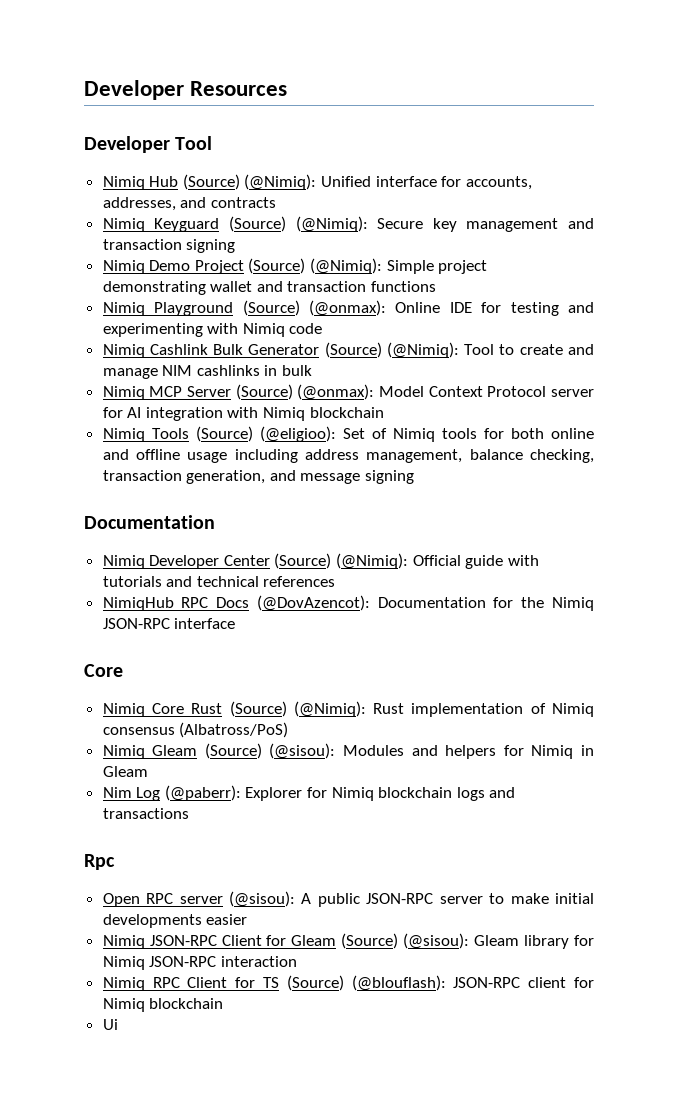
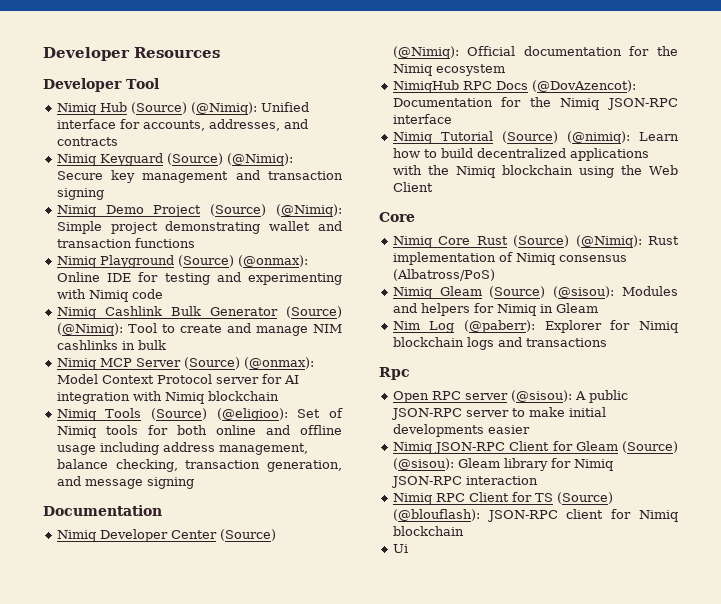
[465,555,539,569] [102,576,336,587] guide with tutorials and technical references -> [523,46,678,56] [392,64,505,76] documentation for the Nimiq ecosystem
(236, 623) none -> [392,131,679,144] [392,148,649,161] [392,165,679,178] [392,182,433,192] // Nimiq Tutorial (Source) (@nimiq): Learn how to build decentralized applications with the Nimiq blockchain using the Web Client

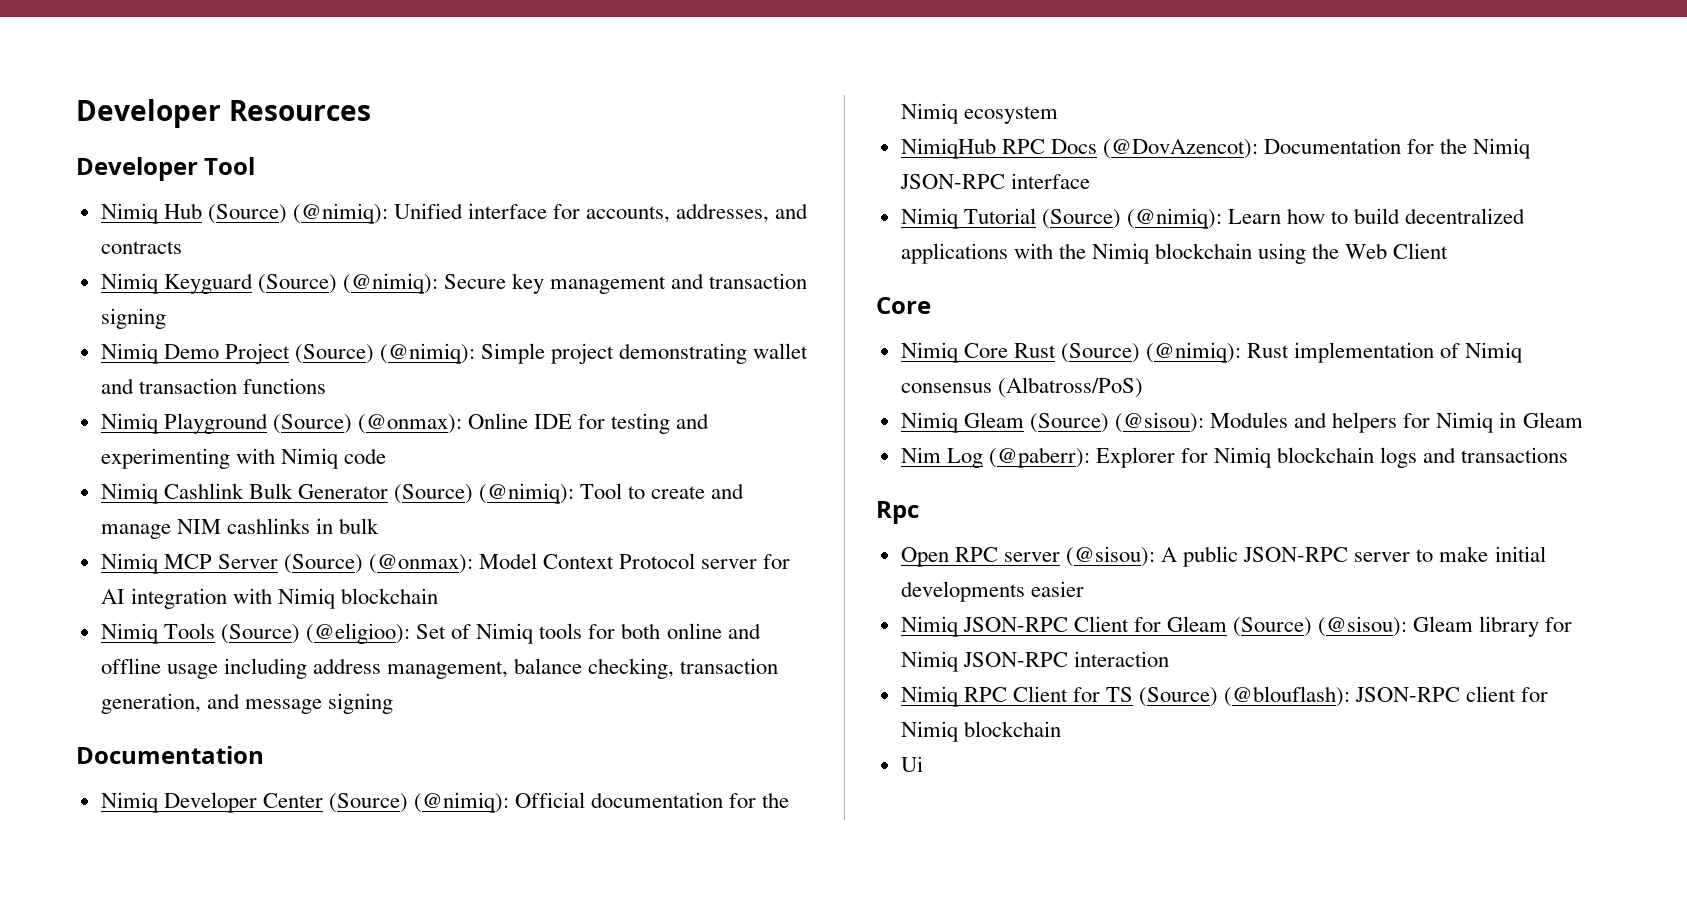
[190,102,257,115] (@Nimiq): -> [292,203,388,224] (@nimiq):
[226,153,293,166] (@Nimiq): -> [342,273,438,294] (@nimiq):
[276,204,342,217] (@Nimiq): -> [380,343,476,364] (@nimiq):
[56,323,123,336] (@Nimiq): -> [479,483,575,504] (@nimiq):
[392,46,459,59] (@Nimiq): -> [414,792,510,813] (@nimiq):
[575,235,642,248] (@Nimiq): -> [1146,342,1242,363] (@nimiq):

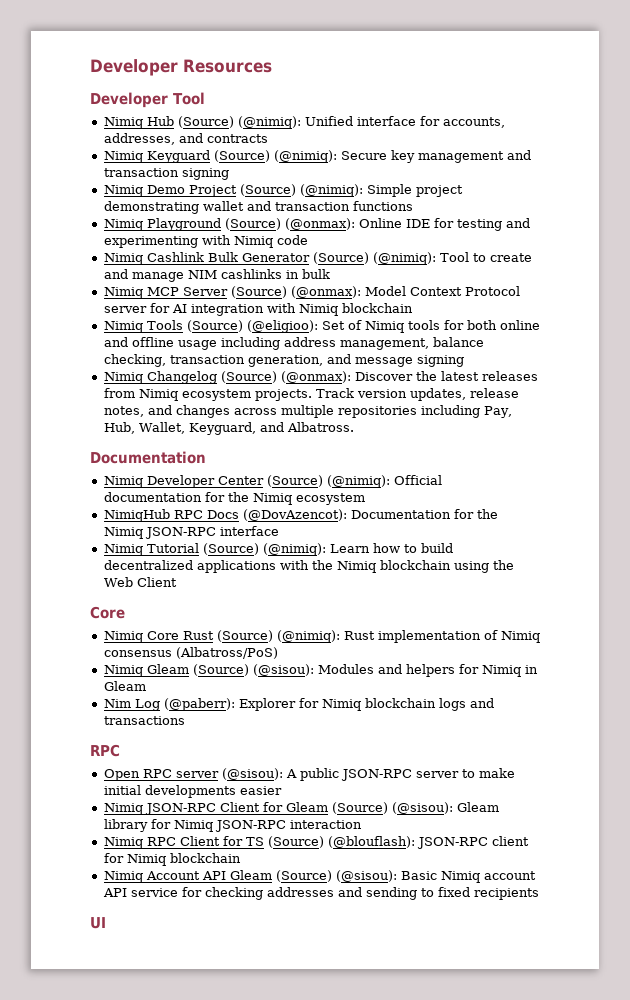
(393, 703) none -> [103,371,538,384] [103,388,519,401] [103,405,512,418] [103,422,354,435] // Nimiq Changelog (Source) (@onmax): Discover the latest releases from Nimiq ecosystem projects. Track version updates, release notes, and changes across multiple repositories including Pay, Hub, Wallet, Keyguard, and Albatross.
[876,501,919,524] Rpc -> [90,744,120,757] RPC
[900,756,923,772] Ui -> [103,870,536,883] [102,887,539,900] [90,917,106,929] Nimiq Account API Gleam (Source) (@sisou): Basic Nimiq account API service for checking addresses and sending to fixed recipients // UI

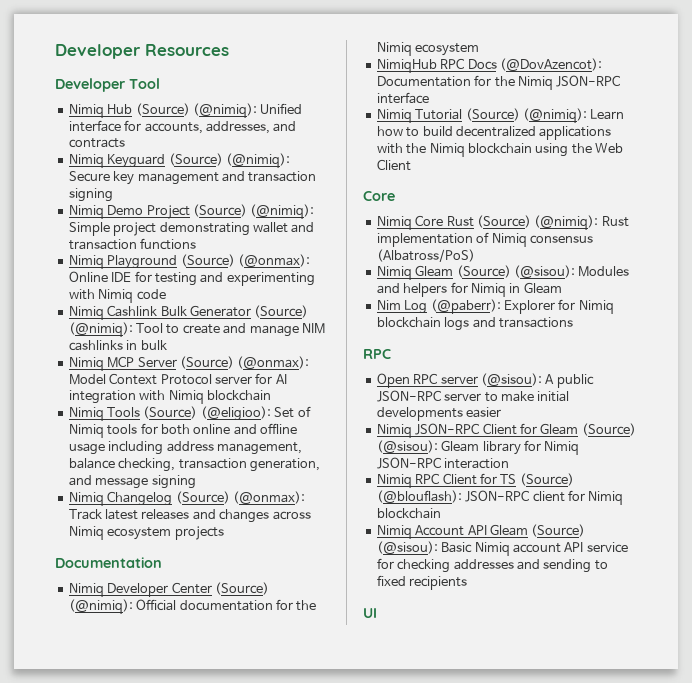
[354,371,538,381] [103,388,519,401] [103,405,512,418] [103,422,354,435] Discover the latest releases from Nimiq ecosystem projects. Track version updates, release notes, and changes across multiple repositories including Pay, Hub, Wallet, Keyguard, and Albatross. -> [68,509,311,523] [68,526,224,540] Track latest releases and changes across Nimiq ecosystem projects

